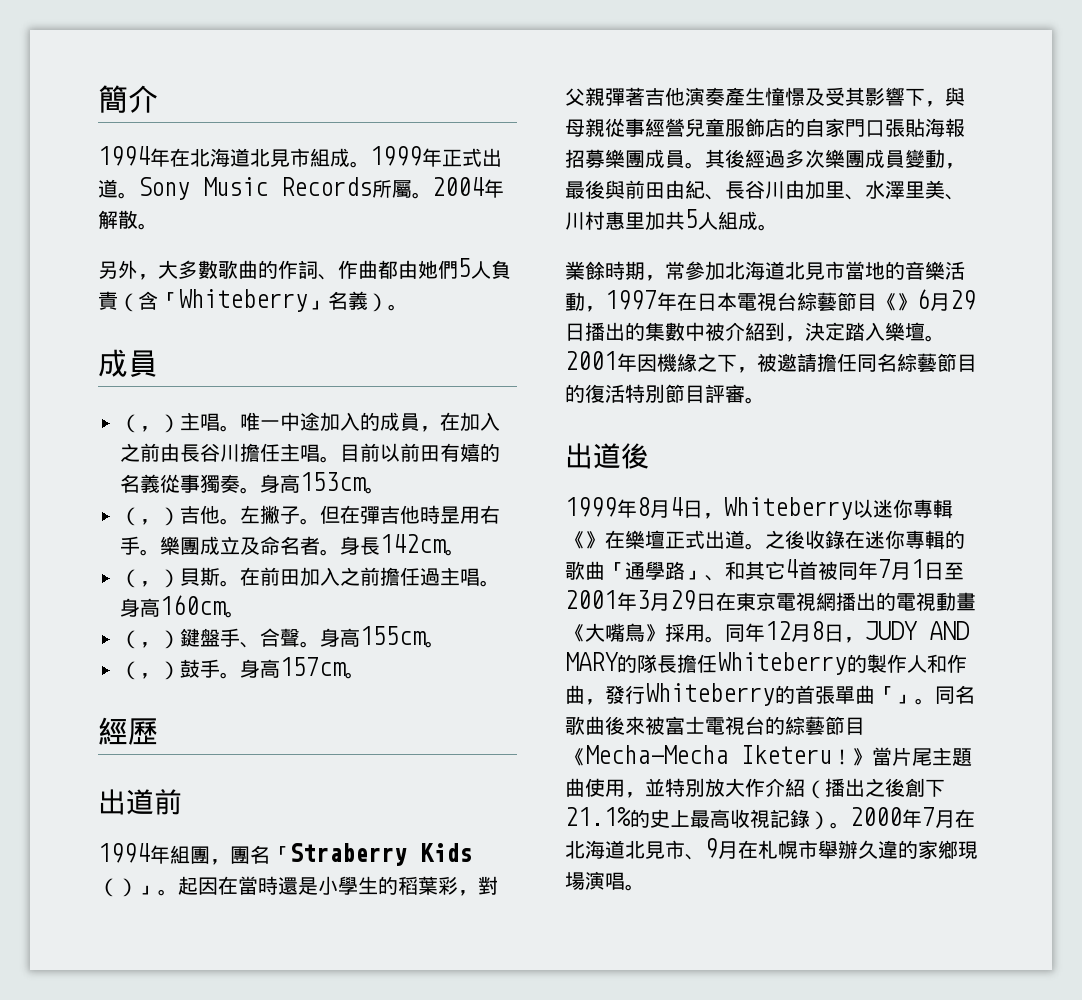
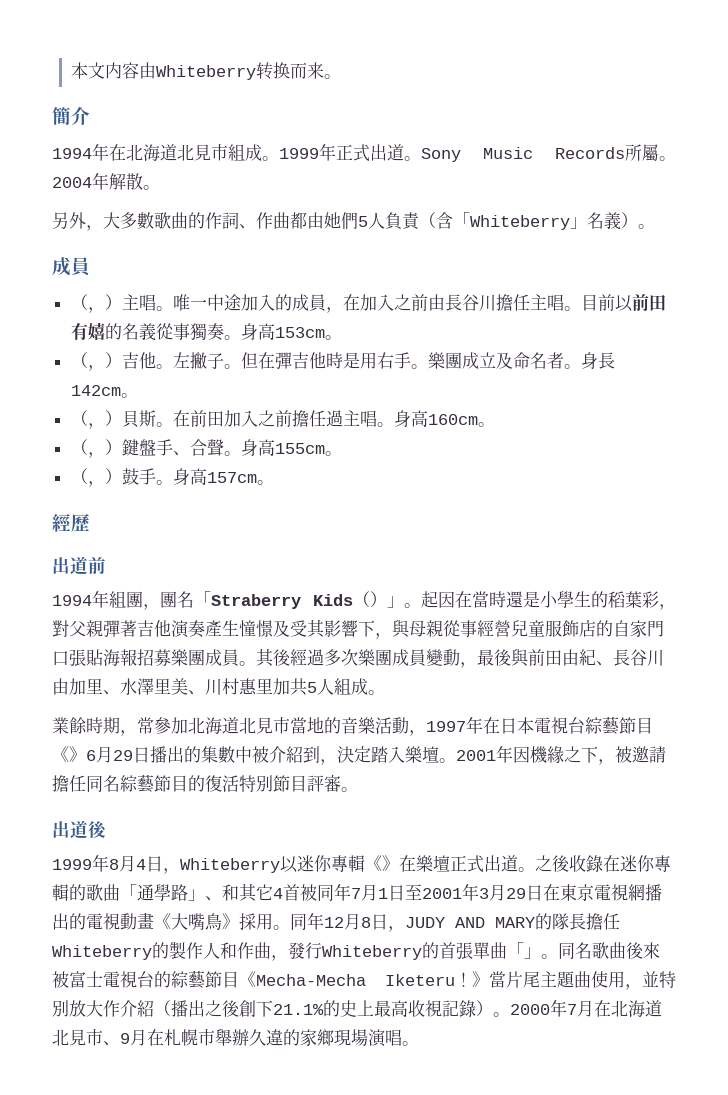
(98, 99) none -> [71,62,342,80] 本文内容由Whiteberry转换而来。 //
[440,506,460,524] 昰 -> [342,352,360,369] 是

